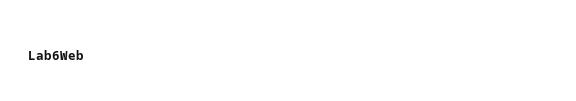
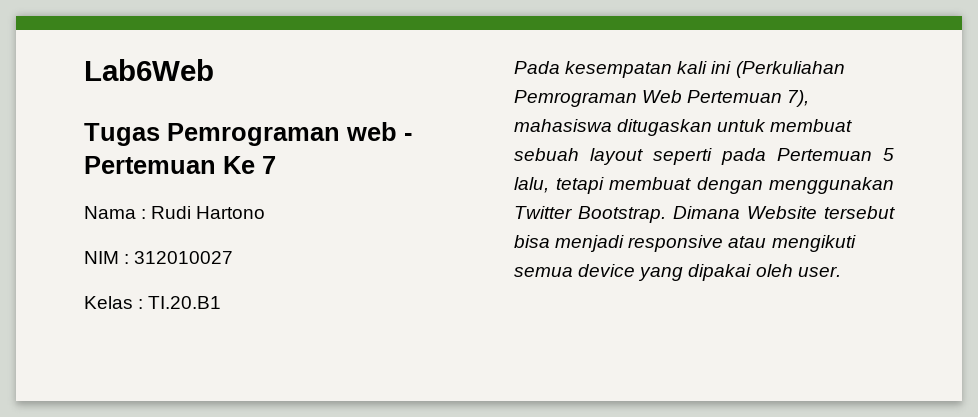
(84, 55) none -> [84,122,412,146] [84,156,276,174] [84,206,266,219] [84,251,234,264] [84,296,222,309] [514,61,845,78] [514,90,810,107] [514,119,853,136] [514,148,894,165] [514,177,894,194] [514,206,895,223] [514,235,856,252] [514,264,841,281] // Tugas Pemrograman web - Pertemuan Ke 7 // Nama : Rudi Hartono // NIM : 312010027 // Kelas : TI.20.B1 // Pada kesempatan kali ini (Perkuliahan Pemrograman Web Pertemuan 7), mahasiswa ditugaskan untuk membuat sebuah layout seperti pada Pertemuan 5 lalu, tetapi membuat dengan menggunakan Twitter Bootstrap. Dimana Website tersebut bisa menjadi responsive atau mengikuti semua device yang dipakai oleh user.

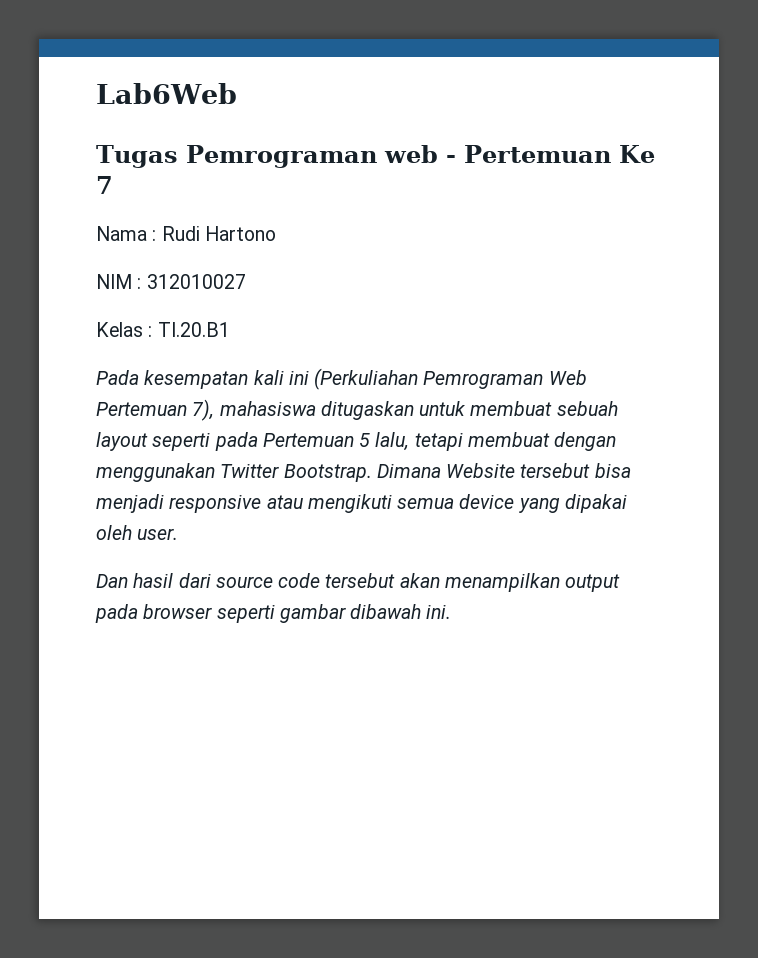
(841, 271) none -> [96,573,621,592] [95,604,452,623] // Dan hasil dari source code tersebut akan menampilkan output pada browser seperti gambar dibawah ini.

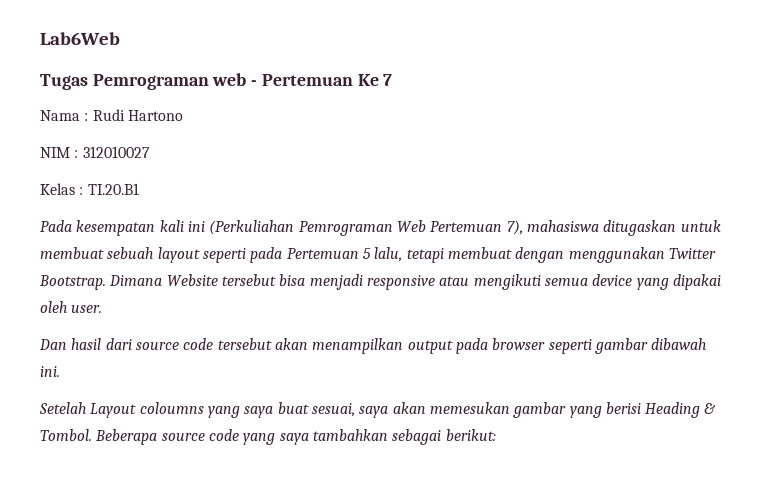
(452, 612) none -> [39,402,717,418] [40,429,496,445] // Setelah Layout coloumns yang saya buat sesuai, saya akan memesukan gambar yang berisi Heading & Tombol. Beberapa source code yang saya tambahkan sebagai berikut:

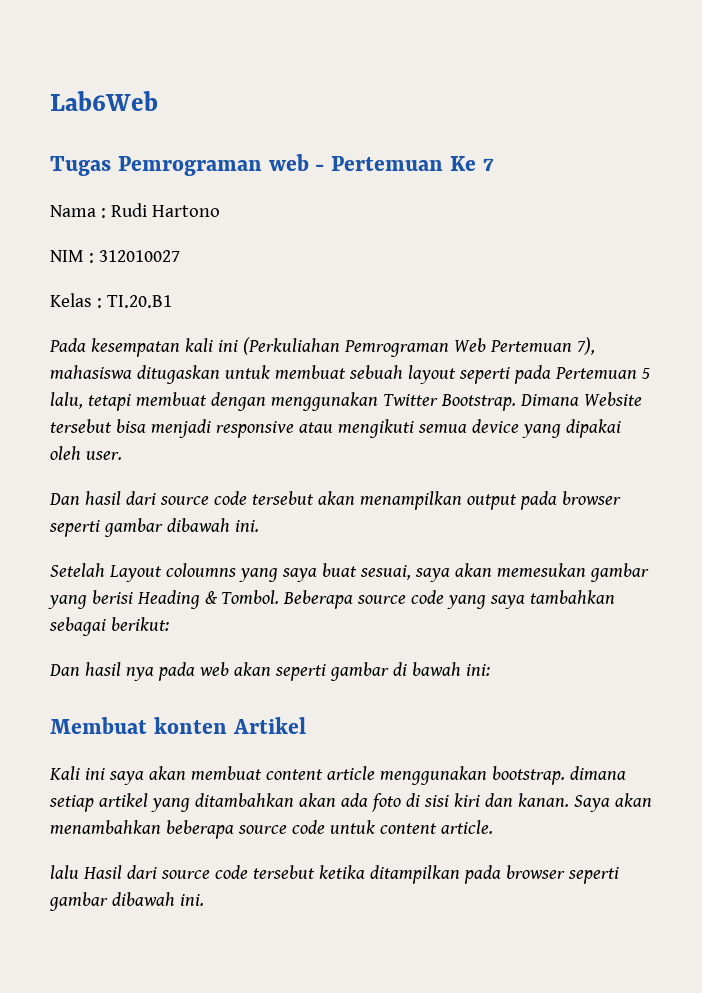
(496, 435) none -> [49,662,490,681] [50,717,306,734] [49,766,626,785] [49,793,652,812] [50,820,493,839] [50,865,619,884] [49,892,204,911] // Dan hasil nya pada web akan seperti gambar di bawah ini: // Membuat konten Artikel // Kali ini saya akan membuat content article menggunakan bootstrap. dimana setiap artikel yang ditambahkan akan ada foto di sisi kiri dan kanan. Saya akan menambahkan beberapa source code untuk content article. // lalu Hasil dari source code tersebut ketika ditampilkan pada browser seperti gambar dibawah ini.

